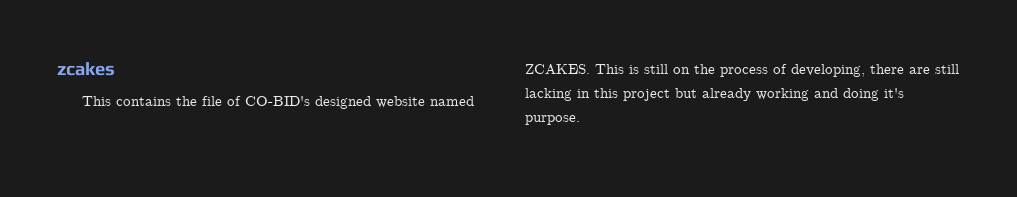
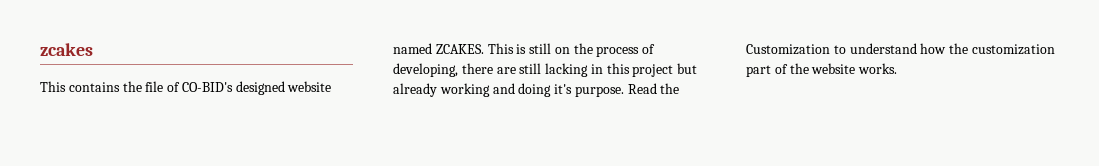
(580, 120) none -> [627,83,680,94] [746,43,1055,55] [746,63,898,77] Read the Customization to understand how the customization part of the website works.

